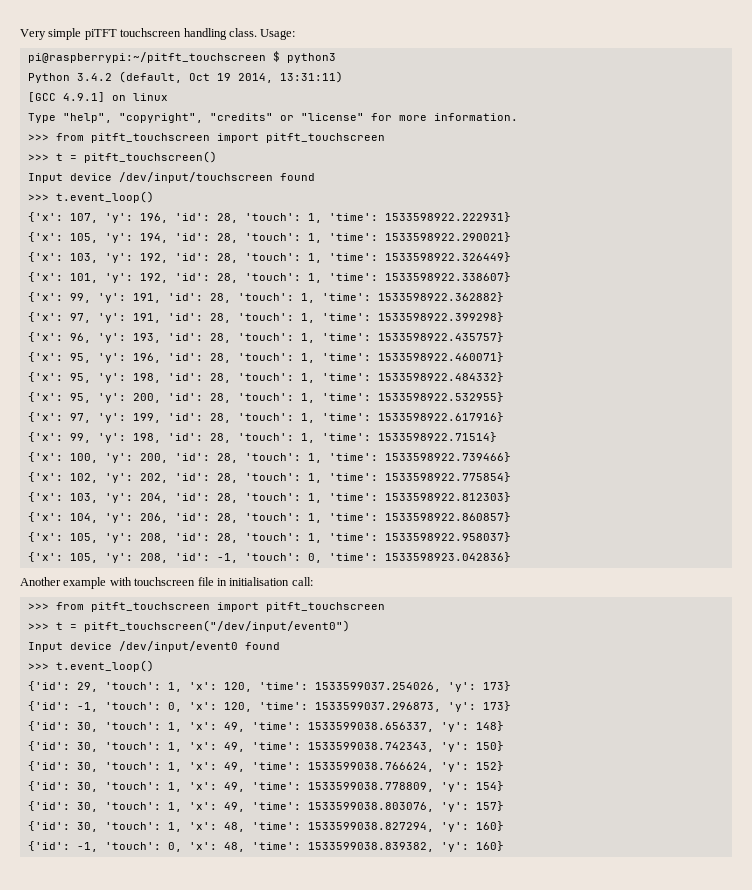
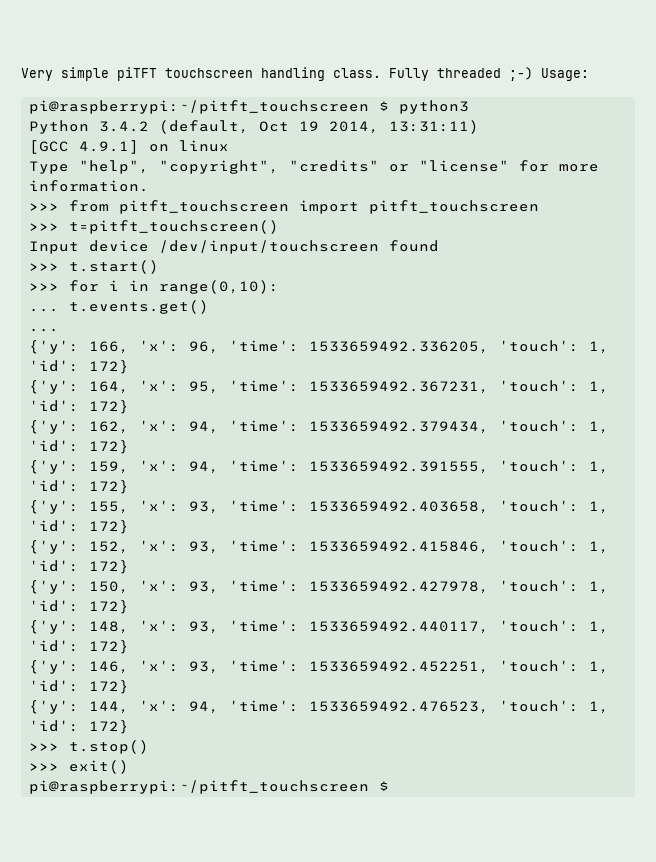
(257, 32) none -> [389,67,533,81] Fully threaded ;-)
[55,151,217,163] t = pitft_touchscreen() -> [68,220,279,234] t=pitft_touchscreen()
[55,191,154,203] [27,212,511,223] [27,232,511,243] [27,252,511,263] [27,272,511,283] [27,292,504,303] [27,312,504,323] [27,332,504,343] [27,352,504,363] [27,372,504,383] [27,392,504,403] [27,412,504,423] [27,432,497,443] [27,452,511,463] [27,472,511,483] [27,492,511,503] [27,512,511,523] [27,532,511,543] [27,552,511,563] [20,577,313,589] [27,602,385,612] [27,620,350,632] [27,641,280,652] [27,660,154,672] [27,681,511,692] [27,701,511,712] [27,721,504,732] [27,741,504,752] [27,761,504,772] [27,781,504,792] [27,801,504,812] [27,821,504,832] [27,841,504,852] t.event_loop() // {'x': 107, 'y': 196, 'id': 28, 'touch': 1, 'time': 1533598922.222931} // {'x': 105, 'y': 194, 'id': 28, 'touch': 1, 'time': 1533598922.290021} // {'x': 103, 'y': 192, 'id': 28, 'touch': 1, 'time': 1533598922.326449} // {'x': 101, 'y': 192, 'id': 28, 'touch': 1, 'time': 1533598922.338607} // {'x': 99, 'y': 191, 'id': 28, 'touch': 1, 'time': 1533598922.362882} // {'x': 97, 'y': 191, 'id': 28, 'touch': 1, 'time': 1533598922.399298} // {'x': 96, 'y': 193, 'id': 28, 'touch': 1, 'time': 1533598922.435757} // {'x': 95, 'y': 196, 'id': 28, 'touch': 1, 'time': 1533598922.460071} // {'x': 95, 'y': 198, 'id': 28, 'touch': 1, 'time': 1533598922.484332} // {'x': 95, 'y': 200, 'id': 28, 'touch': 1, 'time': 1533598922.532955} // {'x': 97, 'y': 199, 'id': 28, 'touch': 1, 'time': 1533598922.617916} // {'x': 99, 'y': 198, 'id': 28, 'touch': 1, 'time': 1533598922.71514} // {'x': 100, 'y': 200, 'id': 28, 'touch': 1, 'time': 1533598922.739466} // {'x': 102, 'y': 202, 'id': 28, 'touch': 1, 'time': 1533598922.775854} // {'x': 103, 'y': 204, 'id': 28, 'touch': 1, 'time': 1533598922.812303} // {'x': 104, 'y': 206, 'id': 28, 'touch': 1, 'time': 1533598922.860857} // {'x': 105, 'y': 208, 'id': 28, 'touch': 1, 'time': 1533598922.958037} // {'x': 105, 'y': 208, 'id': -1, 'touch': 0, 'time': 1533598923.042836} // Another example with touchscreen file in initialisation call: // >>> from pitft_touchscreen import pitft_touchscreen // >>> t = pitft_touchscreen("/dev/input/event0") // Input device /dev/input/event0 found // >>> t.event_loop() // {'id': 29, 'touch': 1, 'x': 120, 'time': 1533599037.254026, 'y': 173} // {'id': -1, 'touch': 0, 'x': 120, 'time': 1533599037.296873, 'y': 173} // {'id': 30, 'touch': 1, 'x': 49, 'time': 1533599038.656337, 'y': 148} // {'id': 30, 'touch': 1, 'x': 49, 'time': 1533599038.742343, 'y': 150} // {'id': 30, 'touch': 1, 'x': 49, 'time': 1533599038.766624, 'y': 152} // {'id': 30, 'touch': 1, 'x': 49, 'time': 1533599038.778809, 'y': 154} // {'id': 30, 'touch': 1, 'x': 49, 'time': 1533599038.803076, 'y': 157} // {'id': 30, 'touch': 1, 'x': 48, 'time': 1533599038.827294, 'y': 160} // {'id': -1, 'touch': 0, 'x': 48, 'time': 1533599038.839382, 'y': 160} -> [68,260,159,274] [28,280,279,294] [28,300,209,314] [28,328,59,332] [28,340,609,354] [28,360,129,374] [28,380,609,394] [28,400,129,414] [28,420,609,434] [28,440,129,454] [28,460,609,474] [28,480,129,494] [28,500,609,514] [28,520,129,534] [28,540,609,554] [28,560,129,574] [28,580,609,594] [28,600,129,614] [28,620,609,634] [28,640,129,654] [28,660,609,674] [28,680,129,694] [28,700,609,714] [28,720,129,734] [28,740,149,754] [28,760,129,774] [28,780,389,794] t.start() // >>> for i in range(0,10): // ... t.events.get() // ... // {'y': 166, 'x': 96, 'time': 1533659492.336205, 'touch': 1, 'id': 172} // {'y': 164, 'x': 95, 'time': 1533659492.367231, 'touch': 1, 'id': 172} // {'y': 162, 'x': 94, 'time': 1533659492.379434, 'touch': 1, 'id': 172} // {'y': 159, 'x': 94, 'time': 1533659492.391555, 'touch': 1, 'id': 172} // {'y': 155, 'x': 93, 'time': 1533659492.403658, 'touch': 1, 'id': 172} // {'y': 152, 'x': 93, 'time': 1533659492.415846, 'touch': 1, 'id': 172} // {'y': 150, 'x': 93, 'time': 1533659492.427978, 'touch': 1, 'id': 172} // {'y': 148, 'x': 93, 'time': 1533659492.440117, 'touch': 1, 'id': 172} // {'y': 146, 'x': 93, 'time': 1533659492.452251, 'touch': 1, 'id': 172} // {'y': 144, 'x': 94, 'time': 1533659492.476523, 'touch': 1, 'id': 172} // >>> t.stop() // >>> exit() // pi@raspberrypi:~/pitft_touchscreen $

